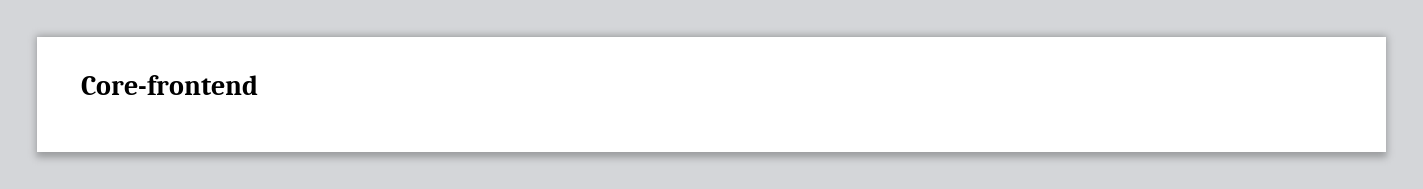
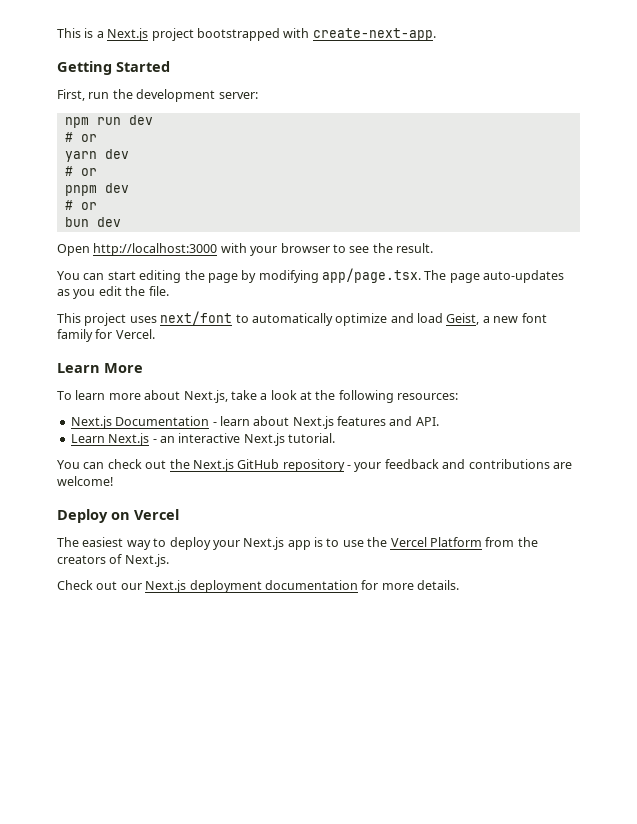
[81,75,258,95] Core-frontend -> [57,28,436,41] [57,61,170,75] [57,89,258,102] [64,115,153,128] [64,132,97,142] [64,149,129,162] [64,166,97,176] [64,183,129,196] [64,200,97,210] [64,217,121,227] [57,243,433,256] [57,268,565,283] [57,286,169,299] [57,311,547,326] [57,329,155,342] [57,363,143,373] [57,390,459,403] [70,416,439,429] [70,433,335,446] [57,459,572,472] [57,476,113,486] [57,509,179,523] [57,537,538,550] [57,554,169,567] [57,580,459,593] This is a Next.js project bootstrapped with create-next-app. // Getting Started // First, run the development server: // npm run dev // # or // yarn dev // # or // pnpm dev // # or // bun dev // Open http://localhost:3000 with your browser to see the result. // You can start editing the page by modifying app/page.tsx. The page auto-updates as you edit the file. // This project uses next/font to automatically optimize and load Geist, a new font family for Vercel. // Learn More // To learn more about Next.js, take a look at the following resources: // Next.js Documentation - learn about Next.js features and API. // Learn Next.js - an interactive Next.js tutorial. // You can check out the Next.js GitHub repository - your feedback and contributions are welcome! // Deploy on Vercel // The easiest way to deploy your Next.js app is to use the Vercel Platform from the creators of Next.js. // Check out our Next.js deployment documentation for more details.

